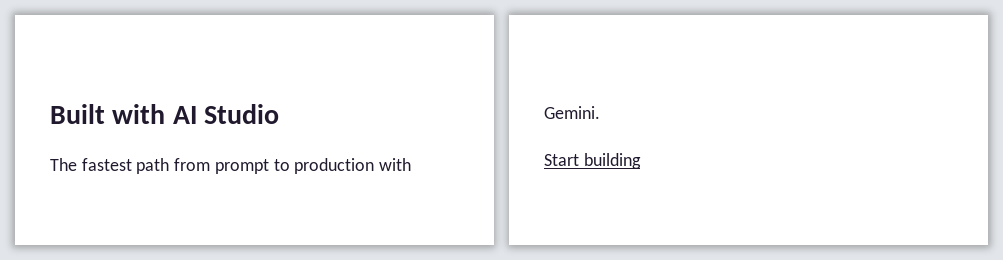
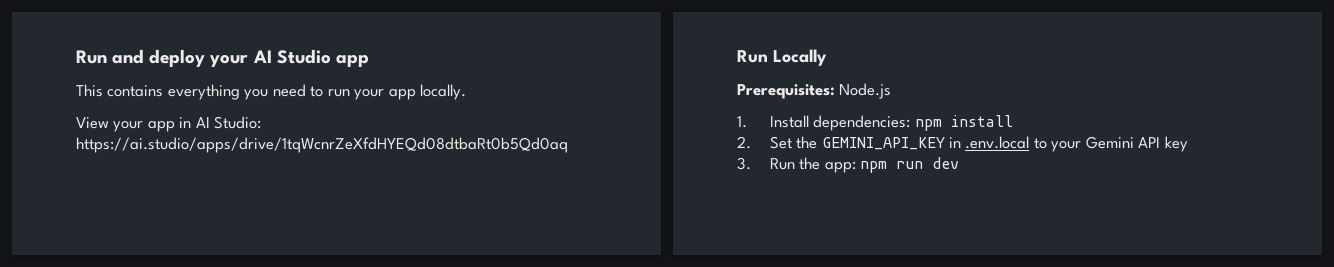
[50,104,280,124] [50,158,412,174] [544,106,600,119] [544,153,641,169] Built with AI Studio // The fastest path from prompt to production with Gemini. // Start building -> [76,49,369,67] [76,84,467,100] [76,116,262,132] [76,137,568,153] [737,49,827,66] [737,83,892,99] [737,115,1013,131] [737,136,1188,152] [737,157,960,173] Run and deploy your AI Studio app // This contains everything you need to run your app locally. // View your app in AI Studio: https://ai.studio/apps/drive/1tqWcnrZeXfdHYEQd08dtbaRt0b5Qd0aq // Run Locally // Prerequisites: Node.js // 1. Install dependencies: npm install // 2. Set the GEMINI_API_KEY in .env.local to your Gemini API key // 3. Run the app: npm run dev

